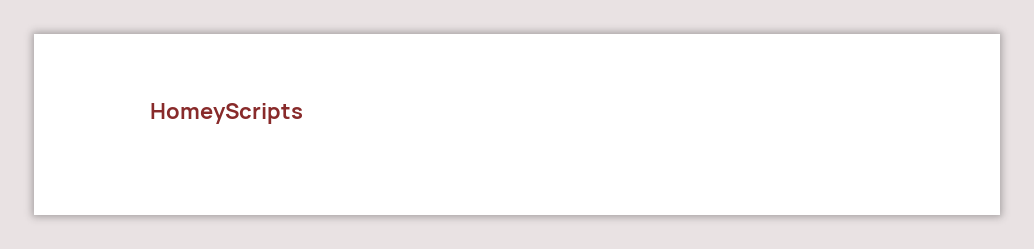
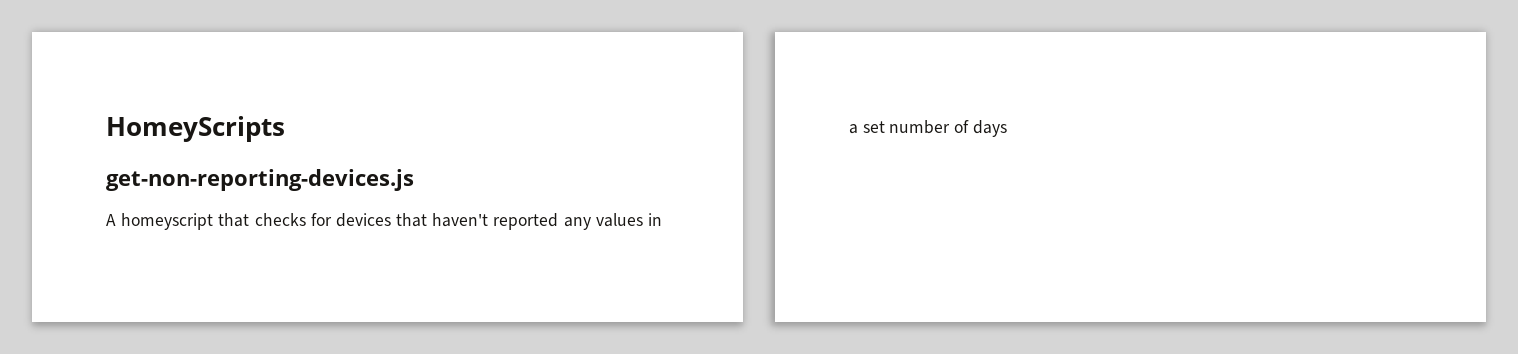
(303, 113) none -> [106,169,414,191] [106,213,662,230] [849,120,1007,137] // get-non-reporting-devices.js // A homeyscript that checks for devices that haven't reported any values in a set number of days

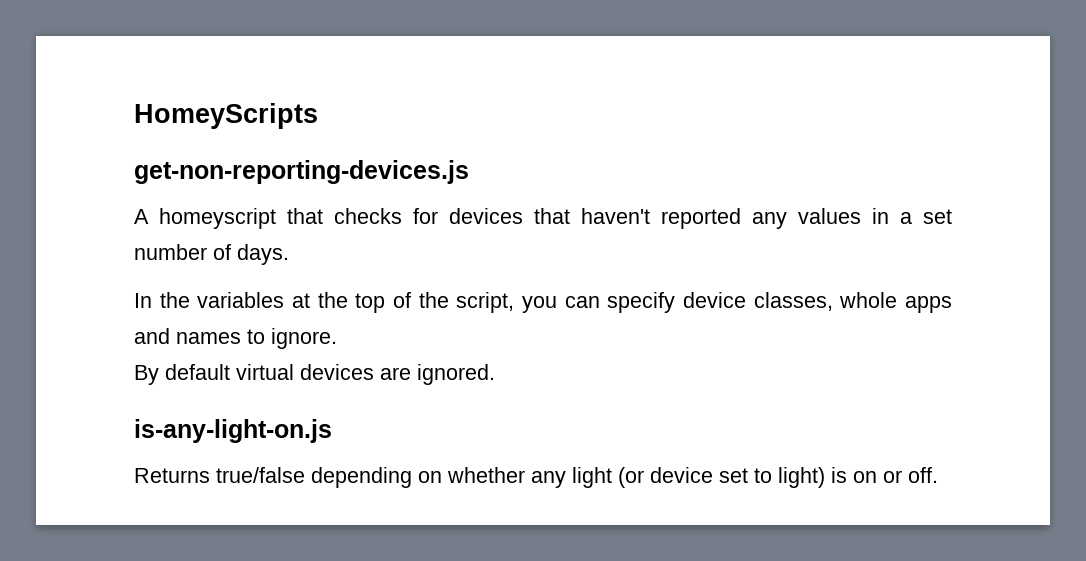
[972,120,1007,137] days -> [237,244,289,265] [134,292,952,313] [134,328,337,349] [134,364,495,385] [134,419,332,443] [134,467,938,488] days. // In the variables at the top of the script, you can specify device classes, whole apps and names to ignore. // By default virtual devices are ignored. // is-any-light-on.js // Returns true/false depending on whether any light (or device set to light) is on or off.

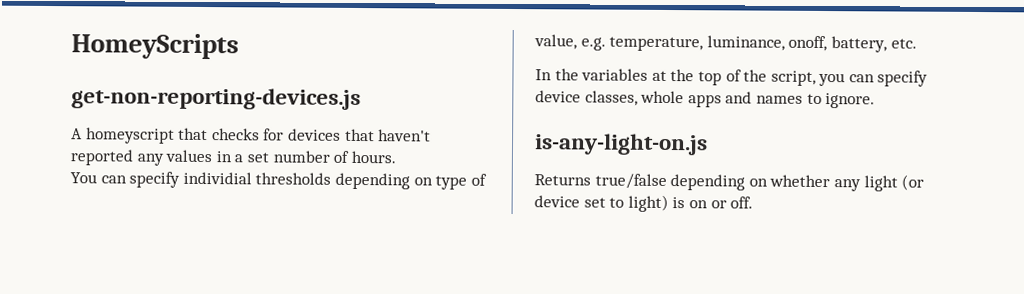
[237,244,289,265] days. -> [350,150,396,164] [70,171,487,190] [534,34,917,53] hours. // You can specify individial thresholds depending on type of value, e.g. temperature, luminance, onoff, battery, etc.
[134,364,495,385] // By default virtual devices are ignored. -> (876, 101) none

